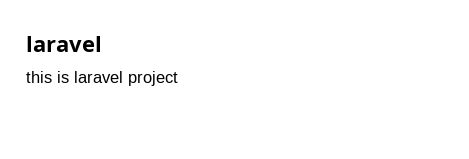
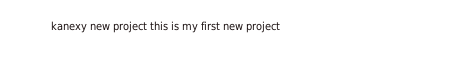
[26,36,102,52] [26,71,123,83] laravel // this is laravel -> [51,21,243,33] kanexy new project this is my first new

